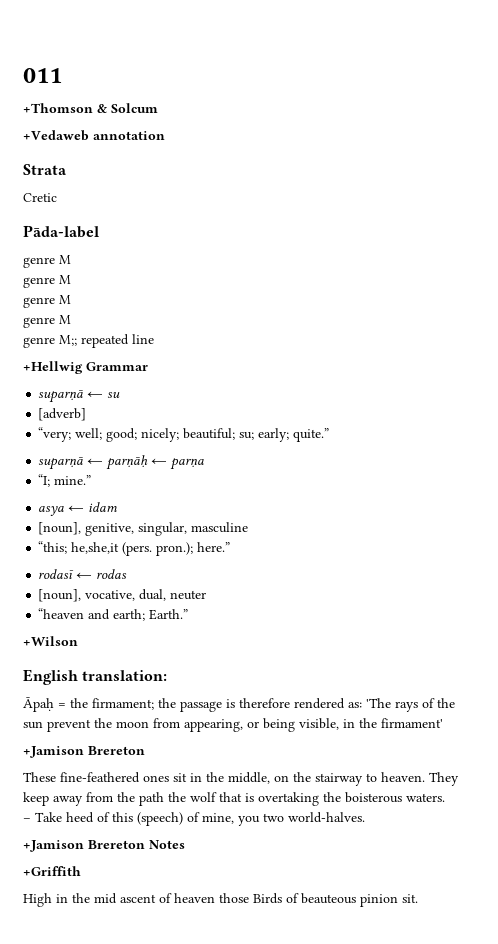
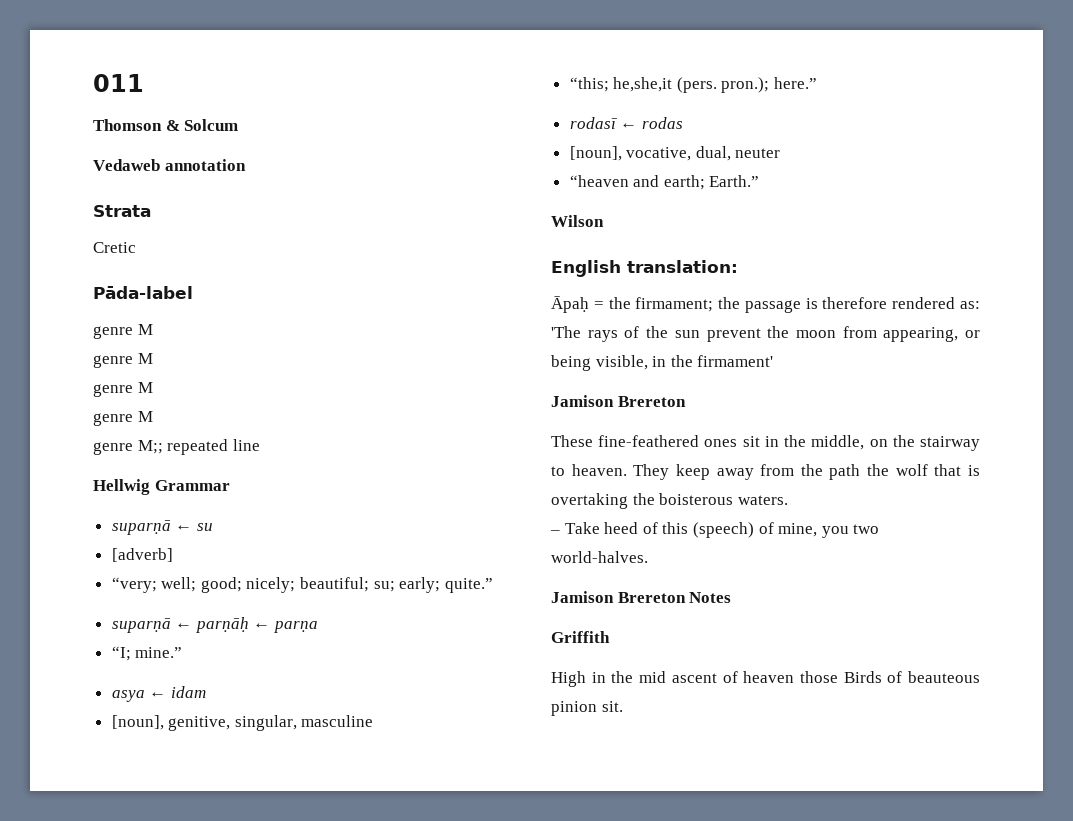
[23,103,93,113] +Thomson -> [93,119,162,131] Thomson
[23,130,89,141] +Vedaweb -> [93,159,160,171] Vedaweb
[23,361,83,374] +Hellwig -> [93,479,150,495] Hellwig
[23,636,78,646] +Wilson -> [551,215,604,227] Wilson
[23,746,84,758] +Jamison -> [551,395,614,407] Jamison
[23,840,84,852] +Jamison -> [551,591,614,603] Jamison
[23,866,81,876] +Griffith -> [551,631,610,643] Griffith

